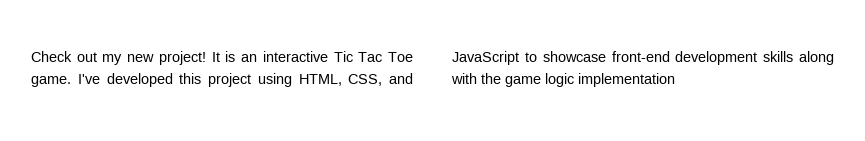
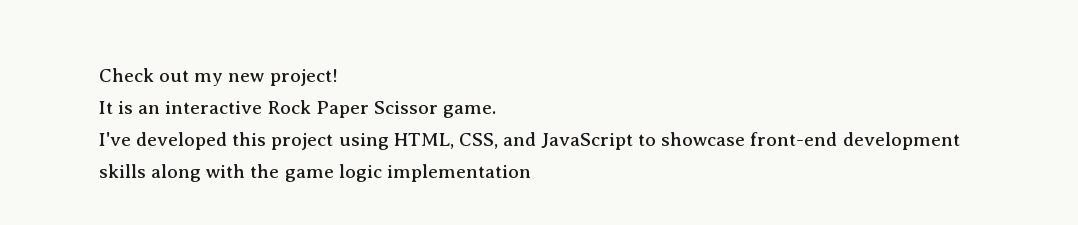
(206, 58) none -> (338, 77) //
[333,51,414,62] Tic Tac Toe -> [267,100,438,118] Rock Paper Scissor
(71, 81) none -> (496, 111) //

